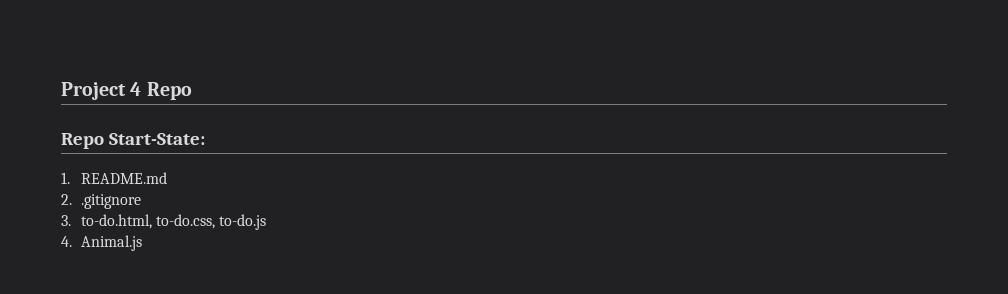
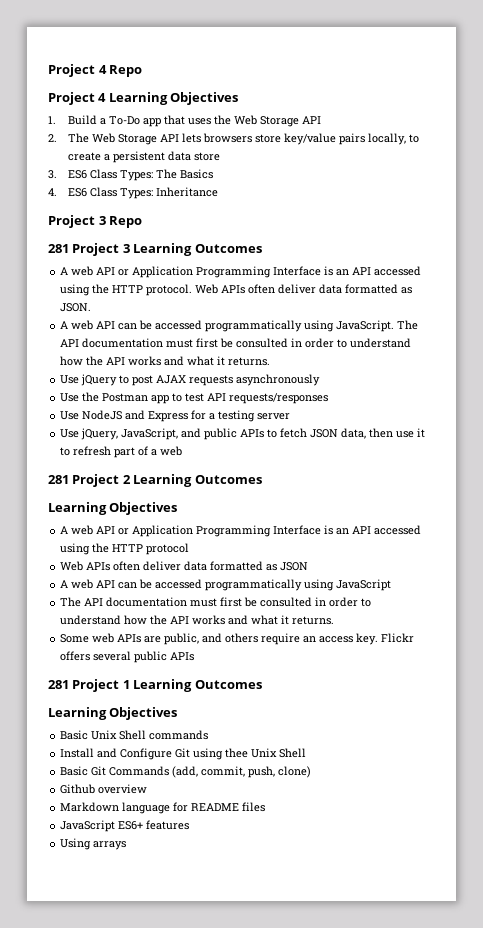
[61,133,205,149] [61,172,167,184] [61,194,141,209] [61,214,267,230] [61,235,142,251] Repo Start-State: // 1. README.md // 2. .gitignore // 3. to-do.html, to-do.css, to-do.js // 4. Animal.js -> [48,92,239,105] [48,115,322,127] [48,133,420,145] [68,151,221,163] [48,169,214,181] [48,187,219,199] [48,215,143,228] [48,243,262,256] [60,266,422,278] [60,284,413,296] [60,303,92,312] [60,320,419,332] [60,338,412,348] [60,356,271,366] [60,374,321,386] [60,392,329,404] [60,410,291,422] [60,428,426,440] [60,446,183,458] [48,474,262,487] [48,502,178,515] [60,525,422,537] [60,543,190,555] [60,561,309,571] [60,579,392,591] [60,597,372,607] [60,615,335,625] [60,633,415,645] [60,651,195,663] [48,679,262,692] [48,707,178,720] [60,730,209,740] [60,748,307,760] [60,766,312,778] [60,784,148,794] [60,802,266,814] [60,820,190,832] [60,838,127,850] Project 4 Learning Objectives // 1. Build a To-Do app that uses the Web Storage API // 2. The Web Storage API lets browsers store key/value pairs locally, to create a persistent data store // 3. ES6 Class Types: The Basics // 4. ES6 Class Types: Inheritance // Project 3 Repo // 281 Project 3 Learning Outcomes // A web API or Application Programming Interface is an API accessed using the HTTP protocol. Web APIs often deliver data formatted as JSON. // A web API can be accessed programmatically using JavaScript. The API documentation must first be consulted in order to understand how the API works and what it returns. // Use jQuery to post AJAX requests asynchronously // Use the Postman app to test API requests/responses // Use NodeJS and Express for a testing server // Use jQuery, JavaScript, and public APIs to fetch JSON data, then use it to refresh part of a web // 281 Project 2 Learning Outcomes // Learning Objectives // A web API or Application Programming Interface is an API accessed using the HTTP protocol // Web APIs often deliver data formatted as JSON // A web API can be accessed programmatically using JavaScript // The API documentation must first be consulted in order to understand how the API works and what it returns. // Some web APIs are public, and others require an access key. Flickr offers several public APIs // 281 Project 1 Learning Outcomes // Learning Objectives // Basic Unix Shell commands // Install and Configure Git using thee Unix Shell // Basic Git Commands (add, commit, push, clone) // Github overview // Markdown language for README files // JavaScript ES6+ features // Using arrays

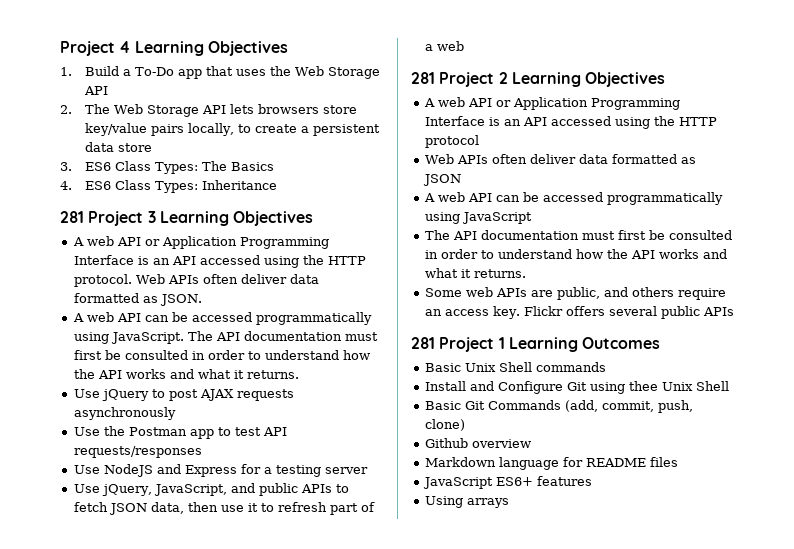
[48,64,143,77] [48,92,107,105] Project 4 Repo // Project 4 -> [60,41,131,56] Project 4
[48,215,143,228] // Project 3 Repo -> (277, 185) none
[194,244,262,253] Outcomes -> [233,211,314,226] Objectives
[194,475,262,484] [48,502,107,515] Outcomes // Learning -> (581, 79) none
[48,707,178,720] // Learning Objectives -> (661, 343) none

